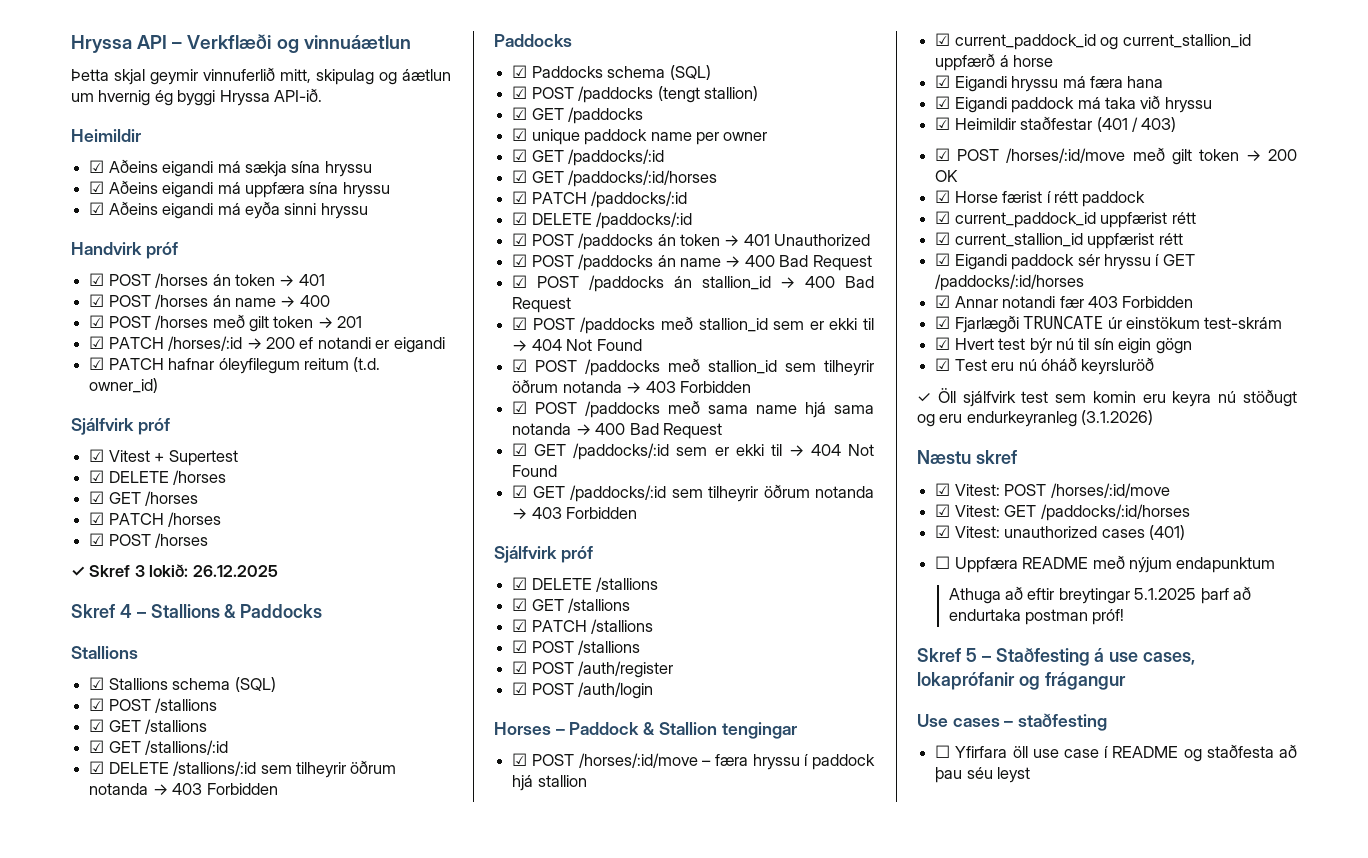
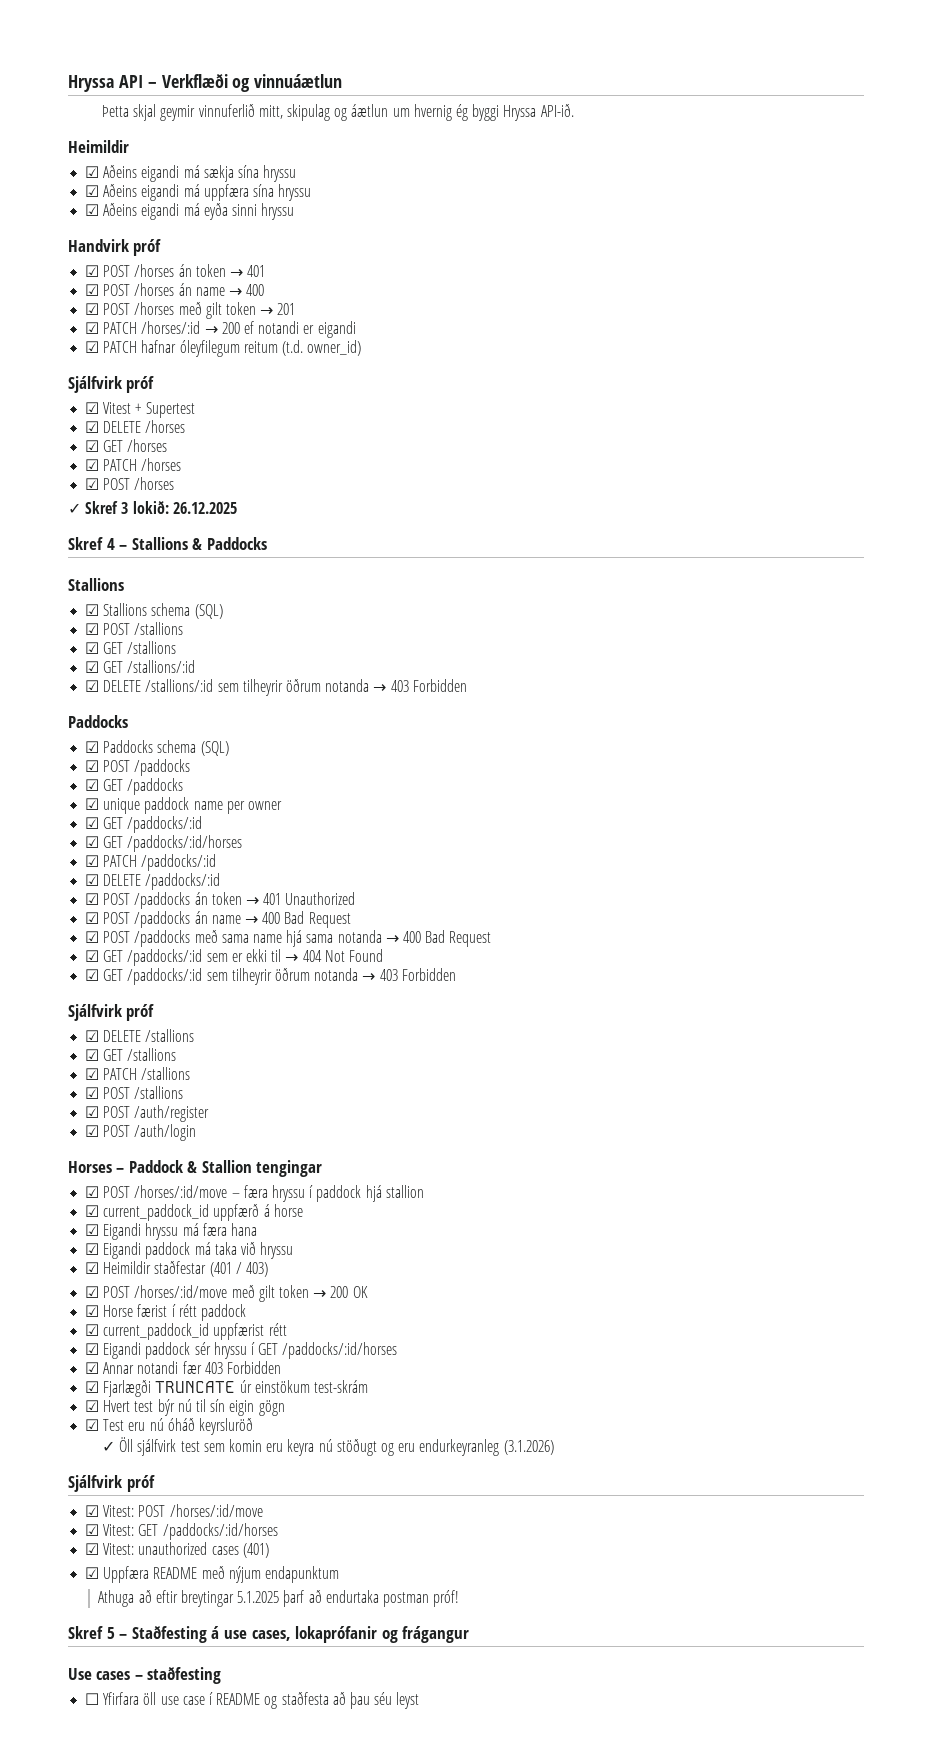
[657,86,758,103] (tengt stallion) -> (191, 767) none
[512,275,874,292] [512,297,572,313] [512,316,874,334] [512,339,642,351] [512,358,874,376] [512,379,751,393] // ☑ POST /paddocks án stallion_id → 400 Bad Request // ☑ POST /paddocks með stallion_id sem er ekki til → 404 Not Found // ☑ POST /paddocks með stallion_id sem tilheyrir öðrum notanda → 403 Forbidden -> (351, 920) none
[1100,34,1251,50] og current_stallion_id -> (210, 1212) none
[935,232,1183,249] // ☑ current_stallion_id uppfærist rétt -> (287, 1329) none
[917,450,1017,464] Næstu skref -> [68,1475,155,1492] Sjálfvirk próf
[935,556,951,569] ☐ -> [85,1567,100,1579] ☑

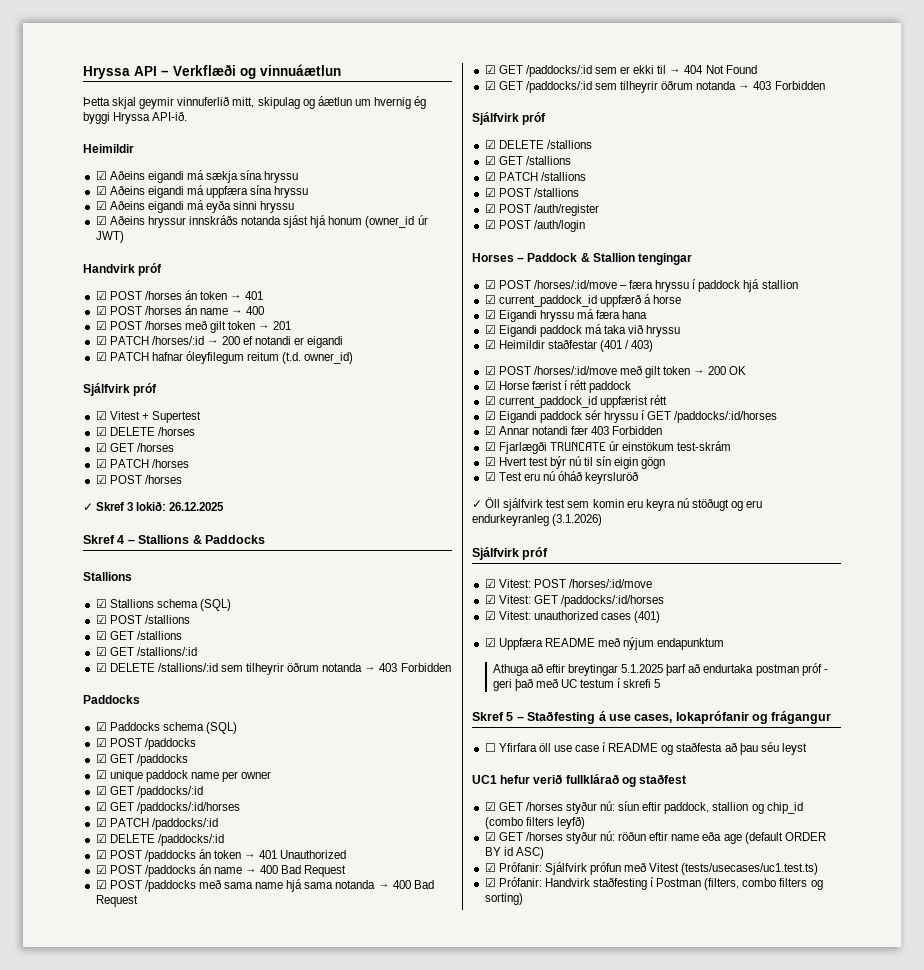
(295, 211) none -> [95,215,428,228] [95,231,124,243] // ☑ Aðeins hryssur innskráðs notanda sjást hjá honum (owner_id úr JWT)
[433,1590,460,1607] próf! -> [801,663,828,676] [492,678,661,691] próf - geri það með UC testum í skrefi 5
[68,1667,222,1684] // Use cases – staðfesting -> (832, 717) none
(420, 1700) none -> [472,774,687,787] [484,801,803,814] [484,816,585,829] [484,831,826,844] [484,847,544,859] [484,862,819,875] [484,877,823,890] [484,893,523,905] // UC1 hefur verið fullklárað og staðfest // ☑ GET /horses styður nú: síun eftir paddock, stallion og chip_id (combo filters leyfð) // ☑ GET /horses styður nú: röðun eftir name eða age (default ORDER BY id ASC) // ☑ Prófanir: Sjálfvirk prófun með Vitest (tests/usecases/uc1.test.ts) // ☑ Prófanir: Handvirk staðfesting í Postman (filters, combo filters og sorting)

